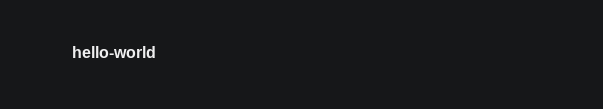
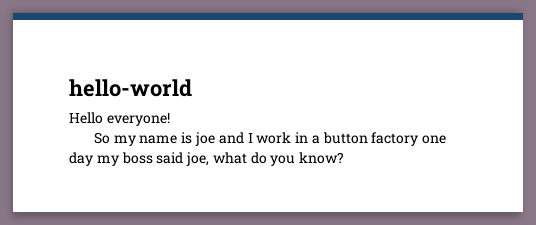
(156, 52) none -> [69,112,170,126] [93,132,447,146] [69,152,345,166] // Hello everyone! // So my name is joe and I work in a button factory one day my boss said joe, what do you know?

